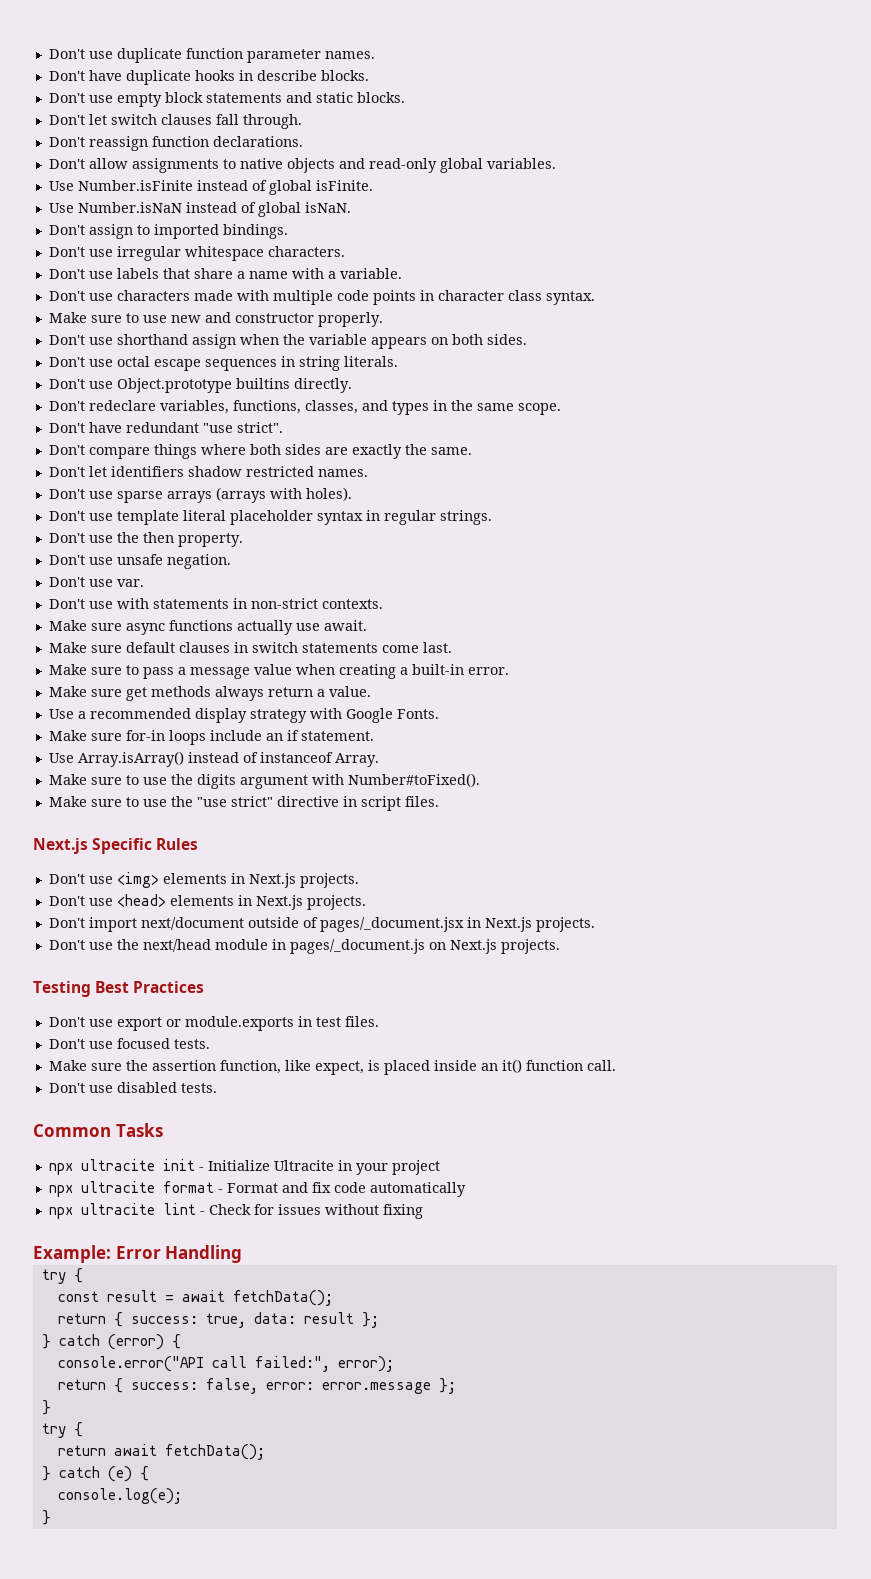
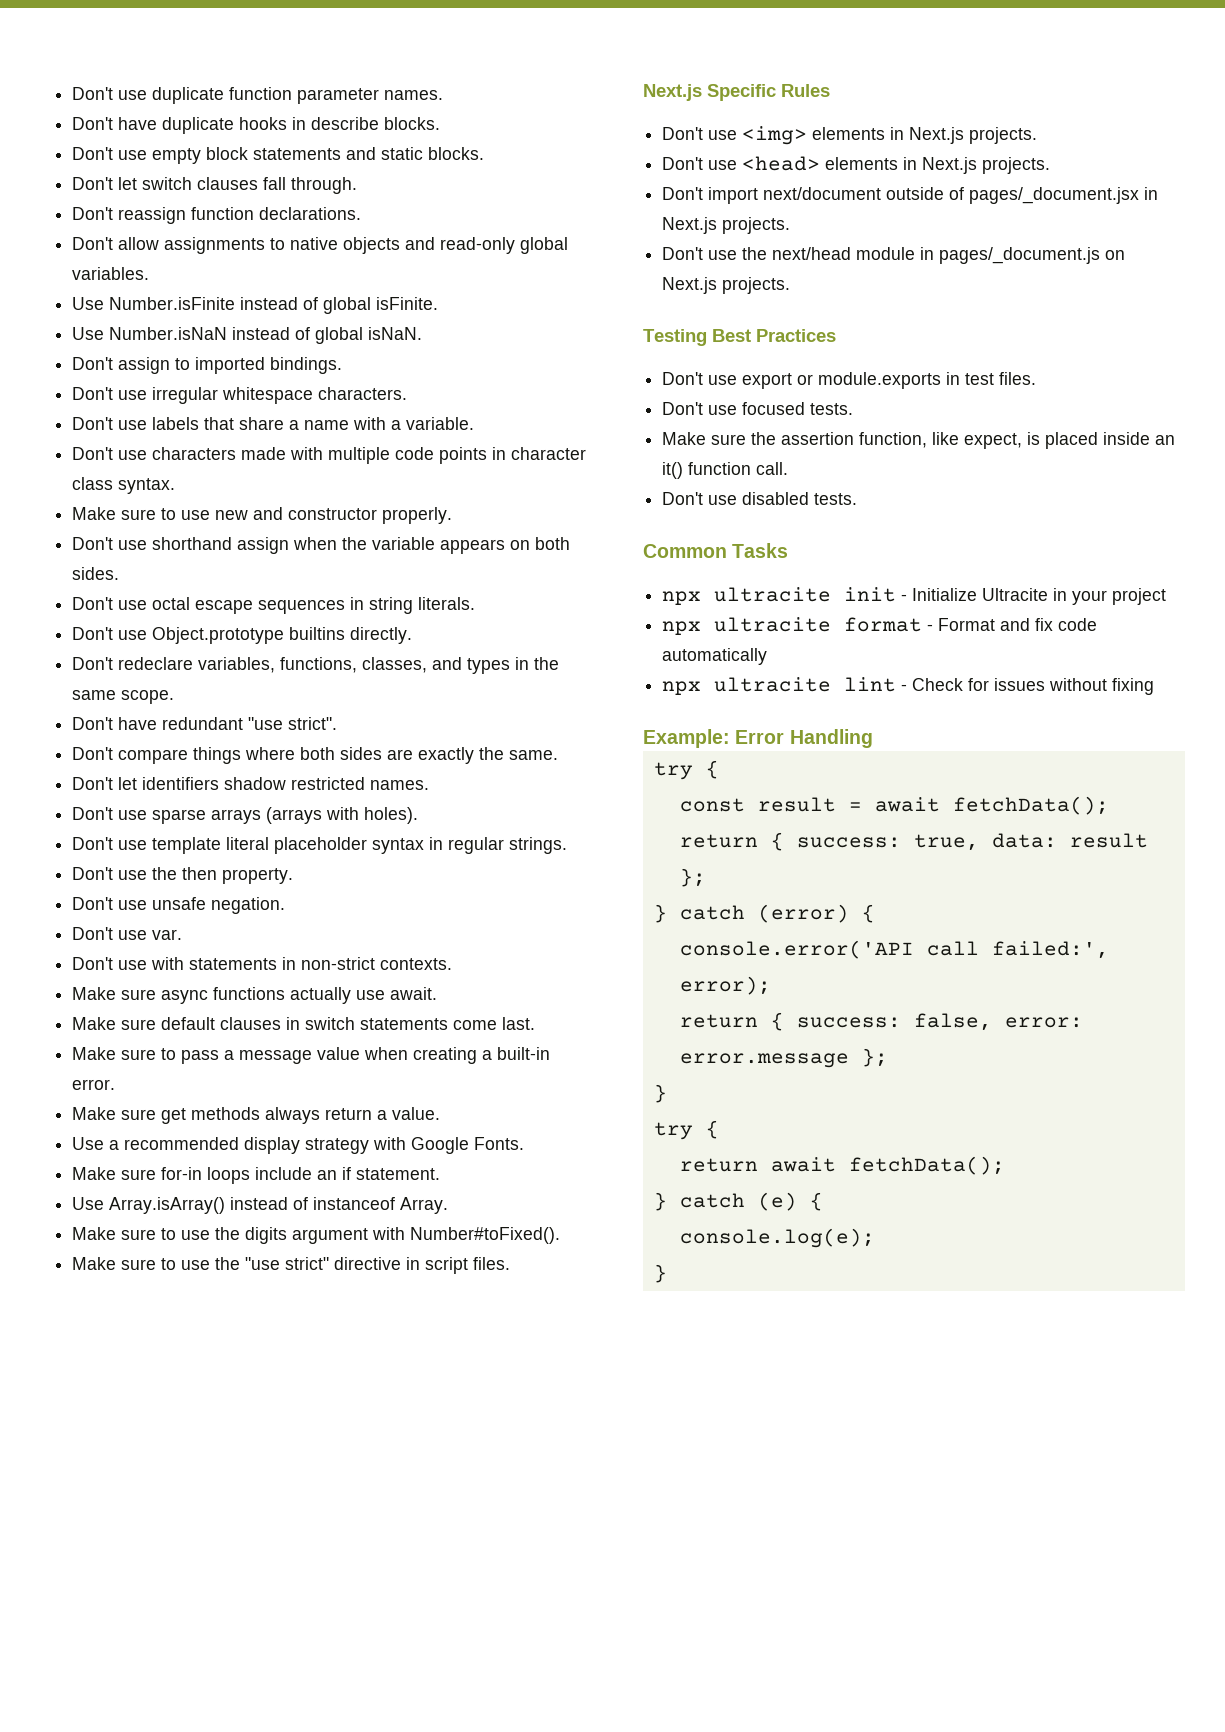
[57,1356,330,1372] console.error("API call failed:", -> [679,940,1109,959] console.error('API call failed:',

